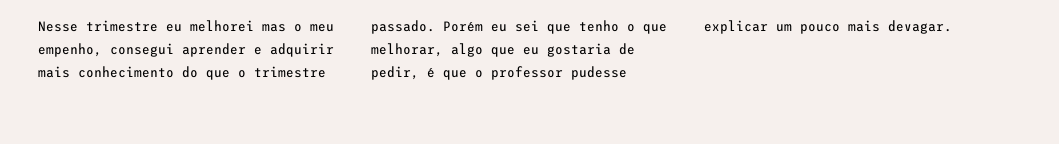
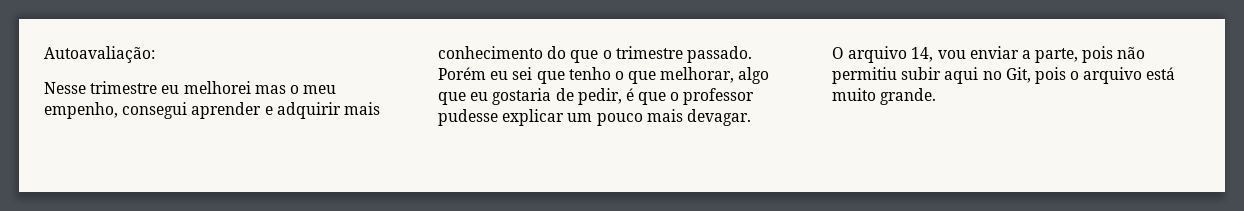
(38, 26) none -> [44,46,155,63] Autoavaliação: //
(952, 27) none -> [832,46,1146,63] [832,67,1176,84] [832,88,937,105] // O arquivo 14, vou enviar a parte, pois não permitiu subir aqui no Git, pois o arquivo está muito grande.

